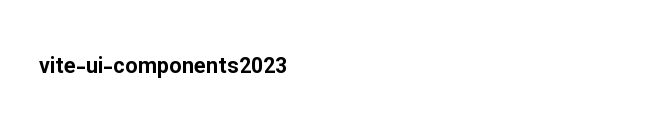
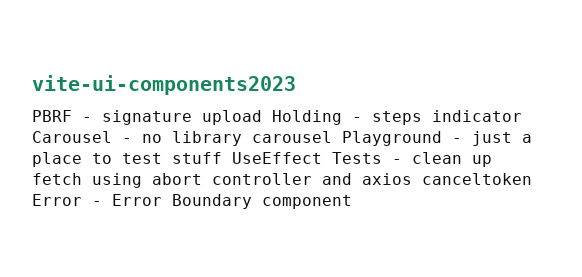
(287, 67) none -> [32,110,522,125] [32,131,532,146] [32,152,492,167] [32,173,532,188] [32,194,352,209] // PBRF - signature upload Holding - steps indicator Carousel - no library carousel Playground - just a place to test stuff UseEffect Tests - clean up fetch using abort controller and axios canceltoken Error - Error Boundary component

